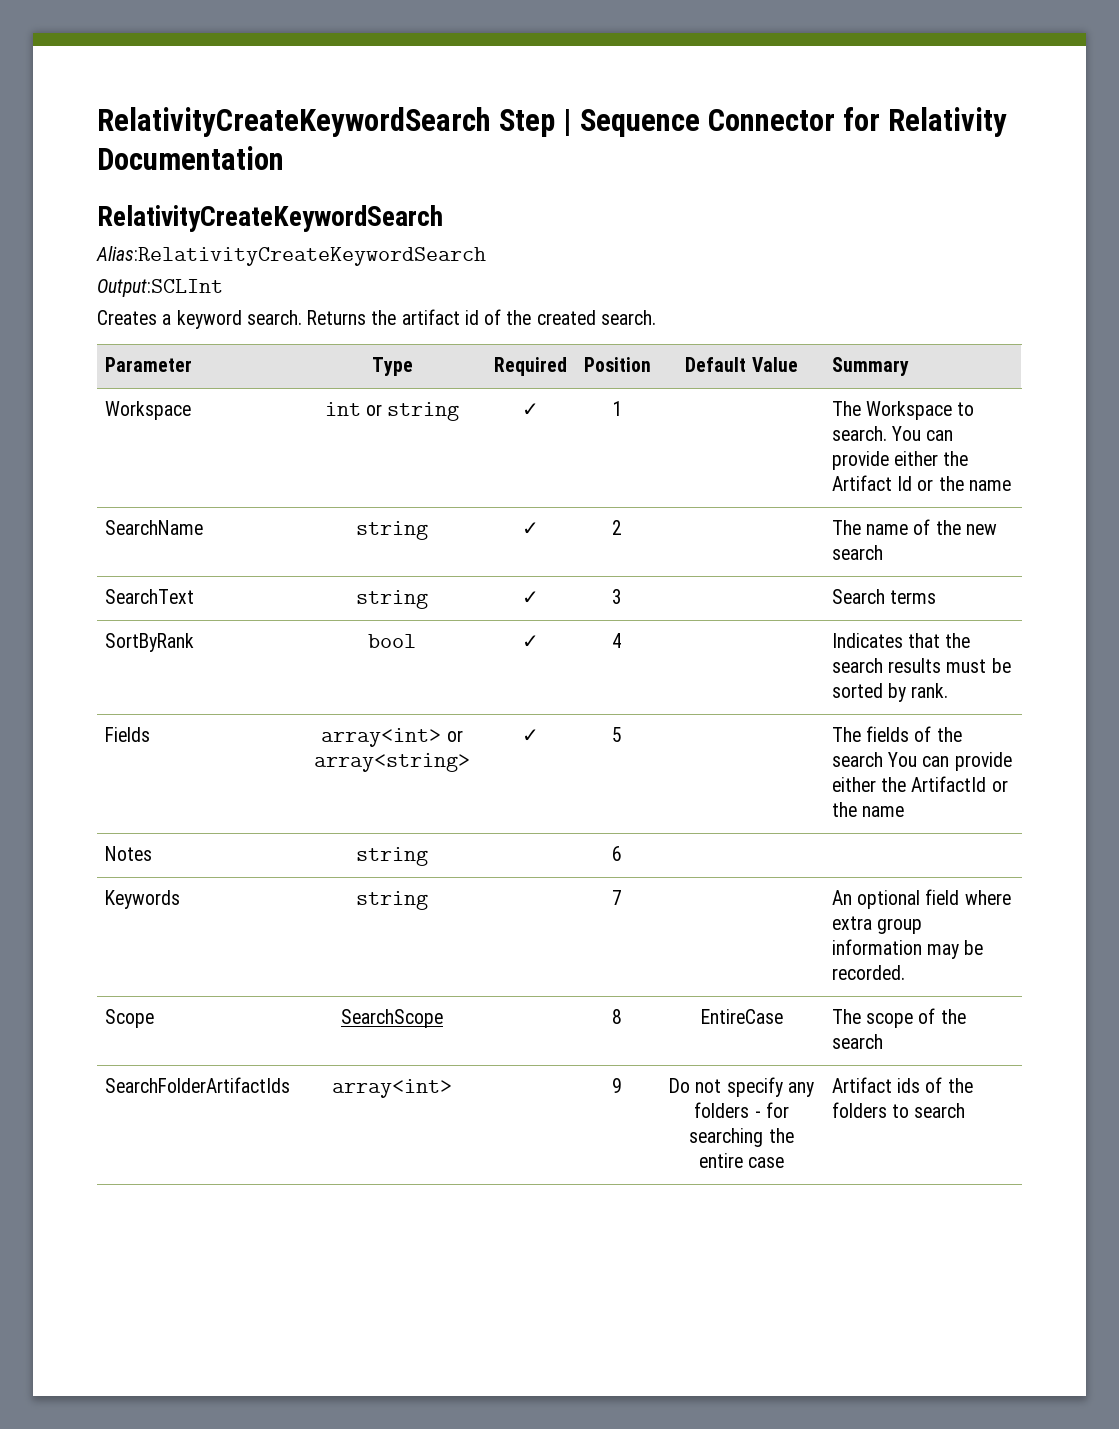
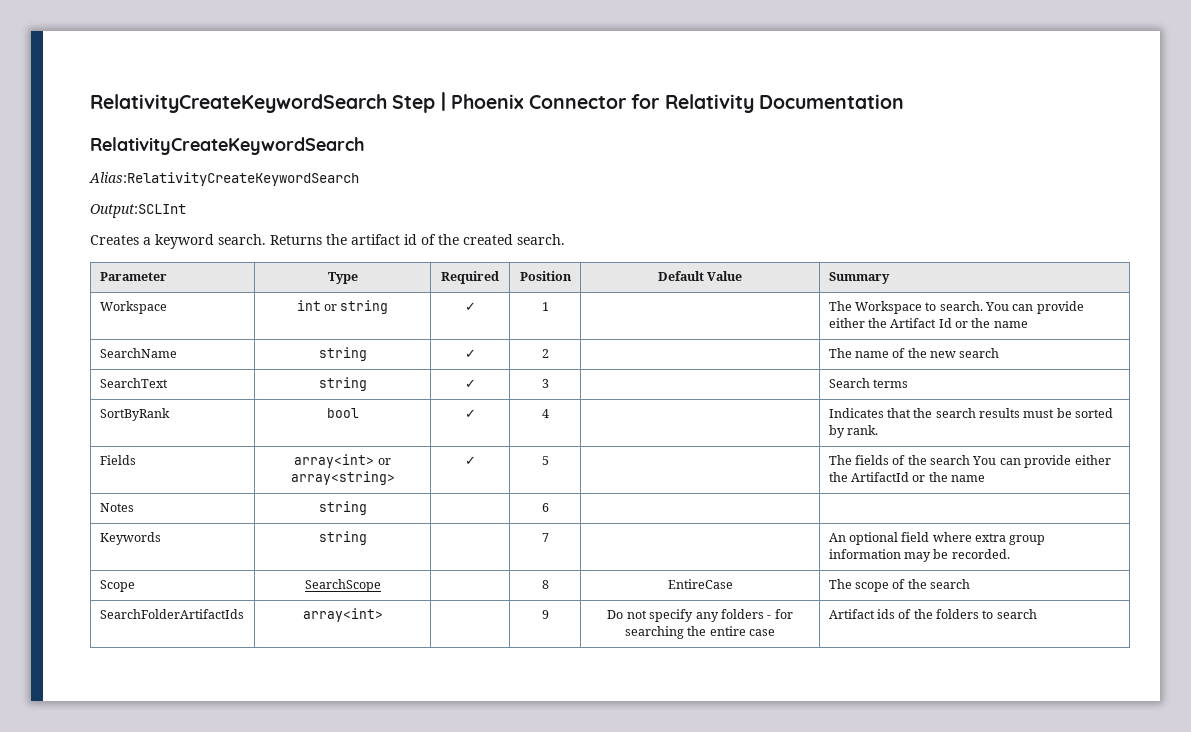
[579,109,700,137] Sequence -> [450,94,524,109] Phoenix

